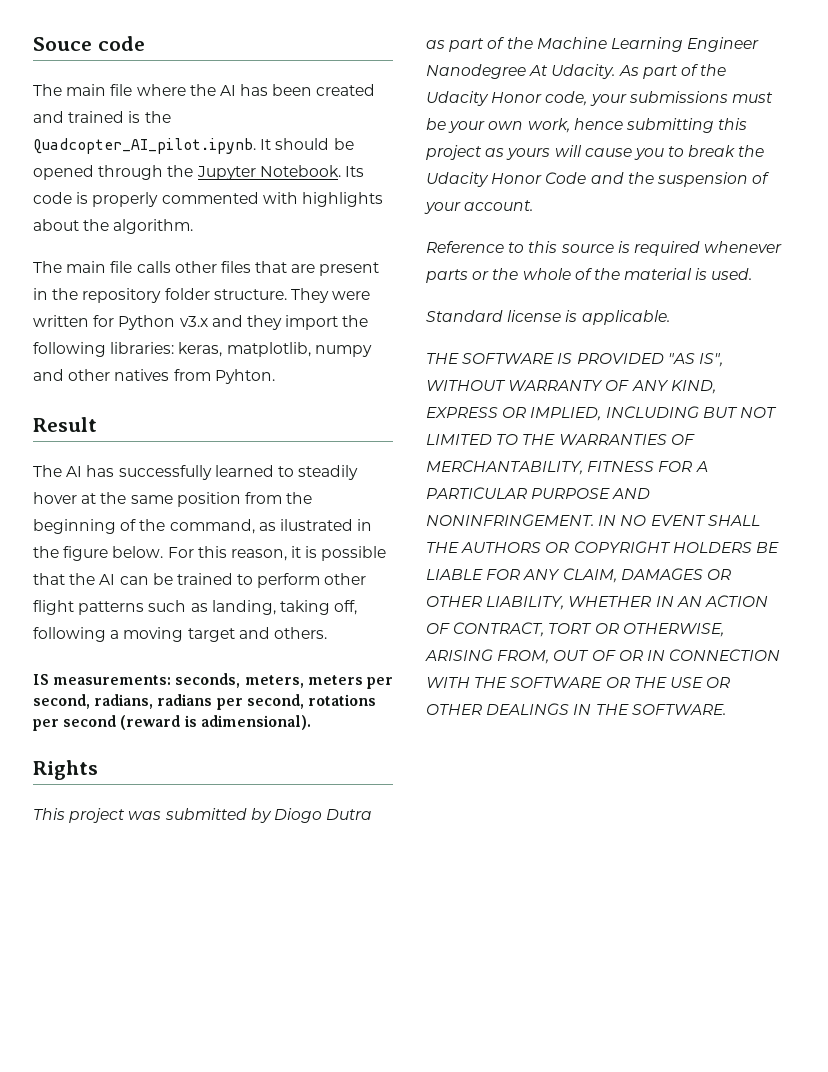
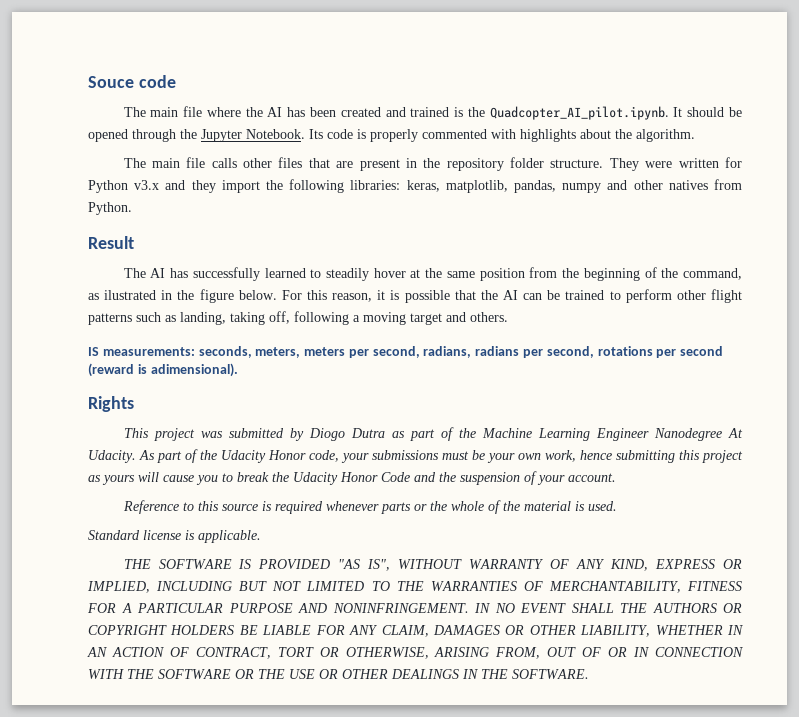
(311, 349) none -> [514,180,556,193] pandas,
[214,369,275,384] Pyhton. -> [88,202,132,215] Python.

